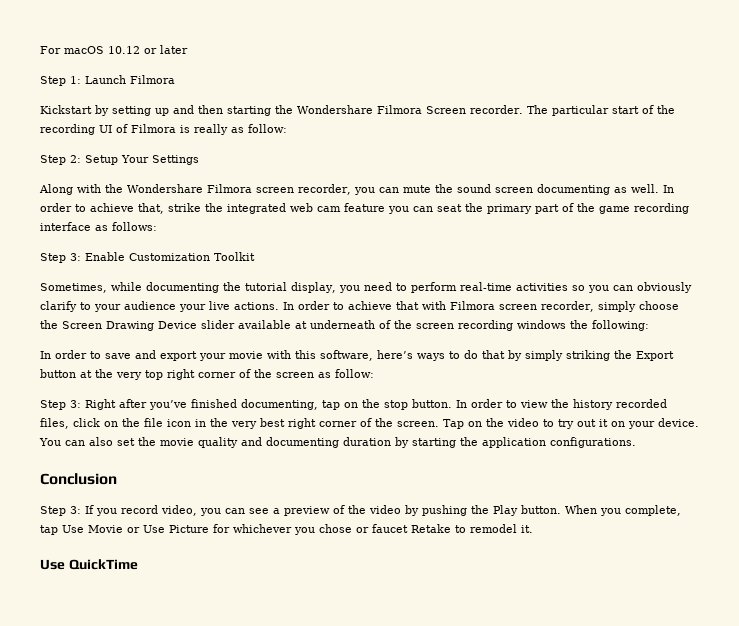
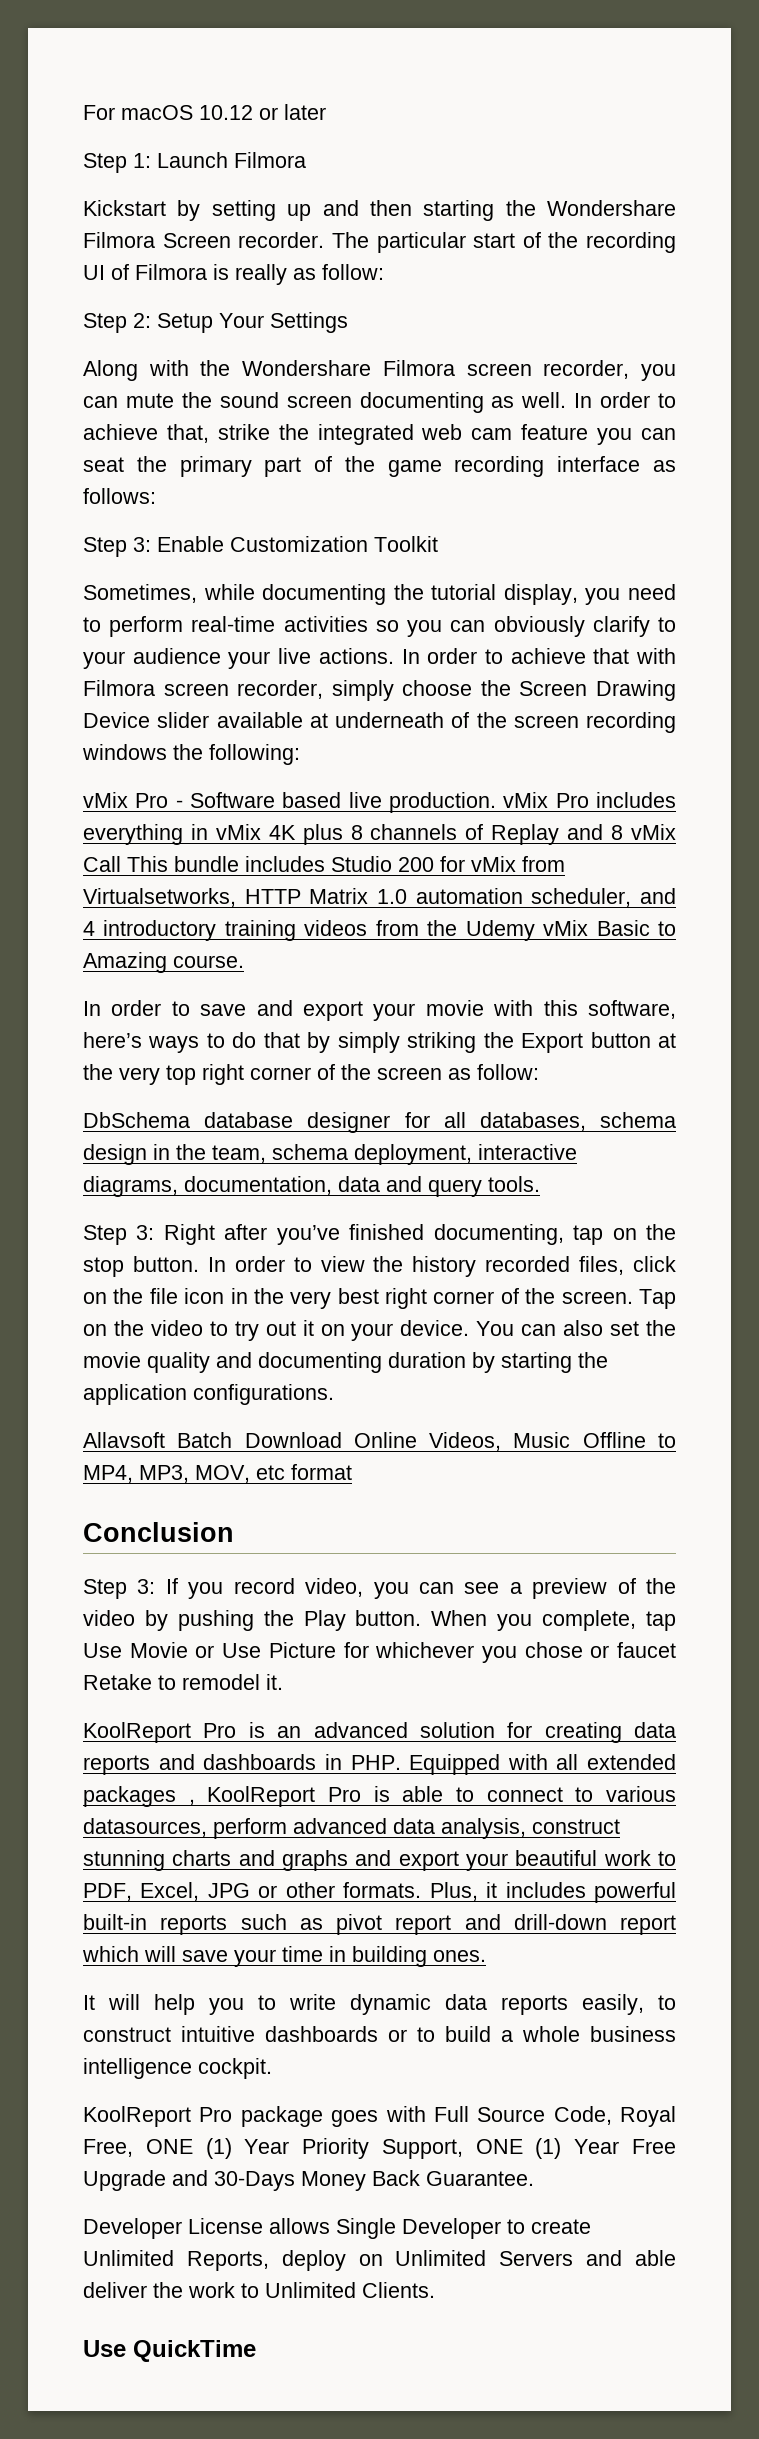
(649, 325) none -> [83,792,676,813] [83,824,676,845] [83,856,565,872] [83,888,676,907] [83,920,677,941] [83,952,244,973] // vMix Pro - Software based live production. vMix Pro includes everything in vMix 4K plus 8 channels of Replay and 8 vMix Call This bundle includes Studio 200 for vMix from Virtualsetworks, HTTP Matrix 1.0 automation scheduler, and 4 introductory training videos from the Udemy vMix Basic to Amazing course.
(374, 373) none -> [83,1112,677,1133] [83,1144,577,1165] [83,1176,540,1197] // DbSchema database designer for all databases, schema design in the team, schema deployment, interactive diagrams, documentation, data and query tools.
(636, 442) none -> [83,1432,676,1451] [83,1464,352,1483] // Allavsoft Batch Download Online Videos, Music Offline to MP4, MP3, MOV, etc format
(533, 529) none -> [83,1722,676,1743] [83,1754,676,1775] [83,1786,677,1807] [83,1818,620,1839] [83,1850,676,1871] [83,1882,676,1903] [83,1914,676,1935] [82,1946,486,1967] [83,1994,676,2015] [83,2026,676,2042] [83,2058,272,2079] [83,2106,676,2127] [83,2138,676,2159] [83,2170,534,2191] [83,2218,591,2239] [83,2250,676,2271] [83,2282,435,2298] // KoolReport Pro is an advanced solution for creating data reports and dashboards in PHP. Equipped with all extended packages , KoolReport Pro is able to connect to various datasources, perform advanced data analysis, construct stunning charts and graphs and export your beautiful work to PDF, Excel, JPG or other formats. Plus, it includes powerful built-in reports such as pivot report and drill-down report which will save your time in building ones. // It will help you to write dynamic data reports easily, to construct intuitive dashboards or to build a whole business intelligence cockpit. // KoolReport Pro package goes with Full Source Code, Royal Free, ONE (1) Year Priority Support, ONE (1) Year Free Upgrade and 30-Days Money Back Guarantee. // Developer License allows Single Developer to create Unlimited Reports, deploy on Unlimited Servers and able deliver the work to Unlimited Clients.

